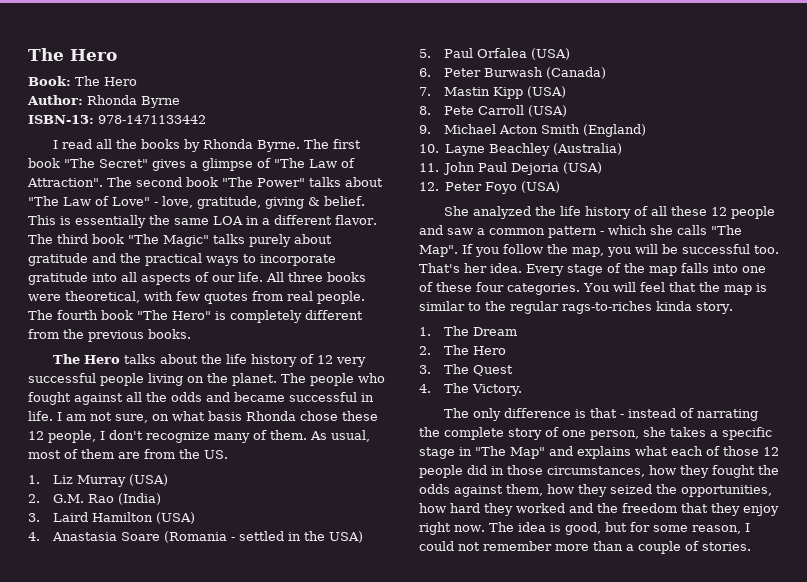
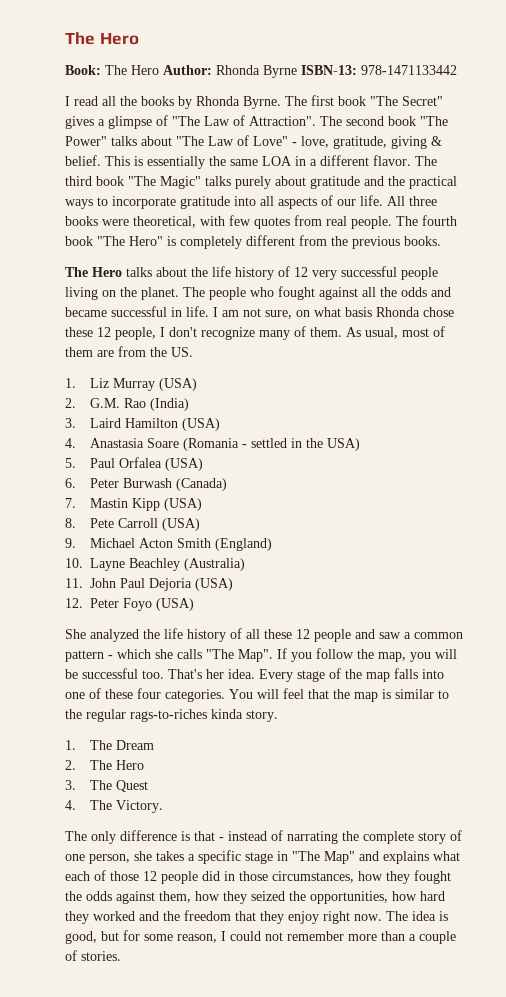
(137, 81) // -> (159, 70) none
(180, 102) // -> (297, 71) none

